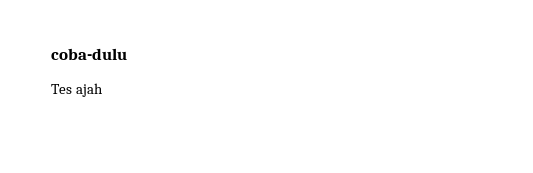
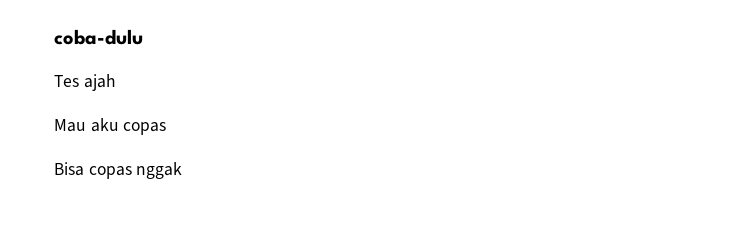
(103, 90) none -> [54,118,167,135] [54,162,183,179] // Mau aku copas // Bisa copas nggak

